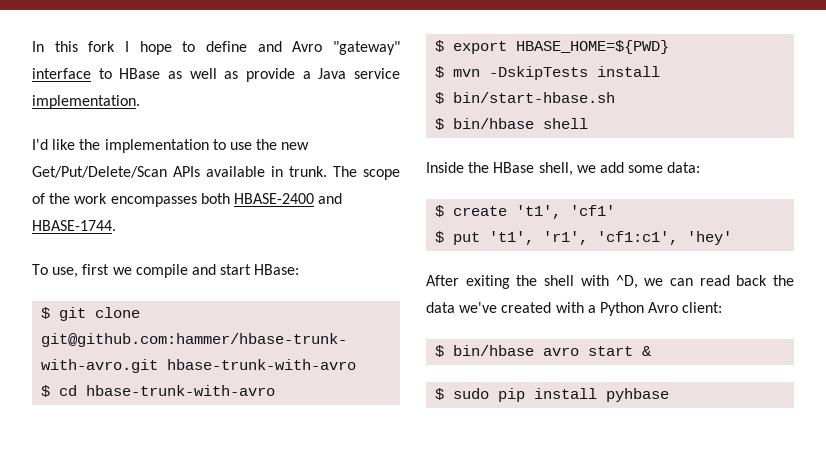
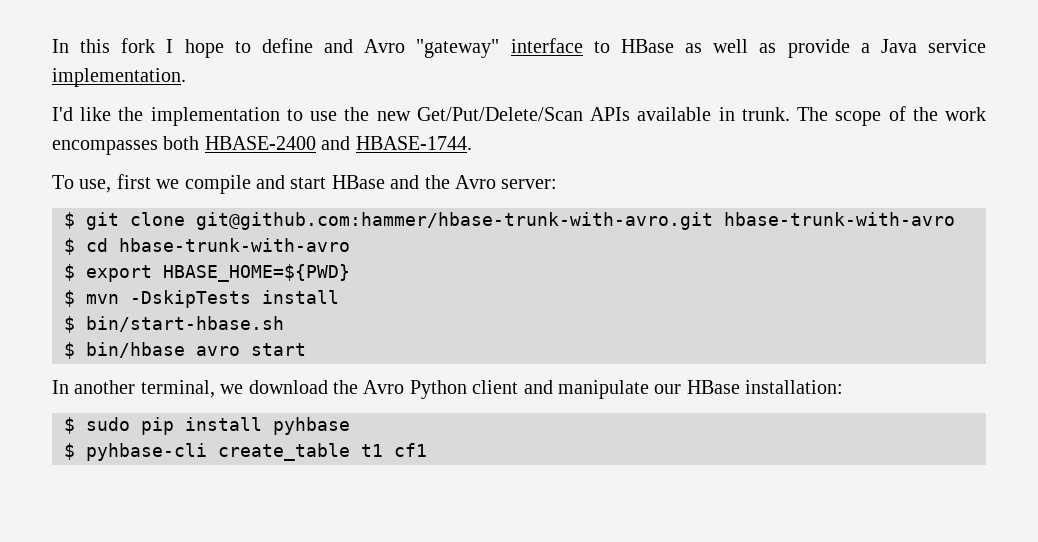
[254,264,300,275] HBase: -> [331,175,558,189] HBase and the Avro server:
[543,118,589,129] [426,162,701,176] [435,205,616,219] [435,231,733,245] [426,275,794,289] [426,302,723,316] [435,345,652,357] shell // Inside the HBase shell, we add some data: // $ create 't1', 'cf1' // $ put 't1', 'r1', 'cf1:c1', 'hey' // After exiting the shell with ^D, we can read back the data we've created with a Python Avro client: // $ bin/hbase avro start & -> [196,343,306,356] [52,380,844,399] avro start // In another terminal, we download the Avro Python client and manipulate our HBase installation:
(670, 395) none -> [64,443,427,461] // $ pyhbase-cli create_table t1 cf1

